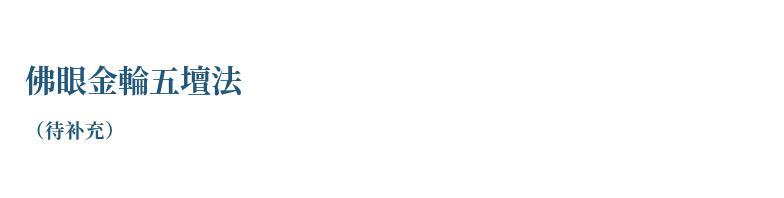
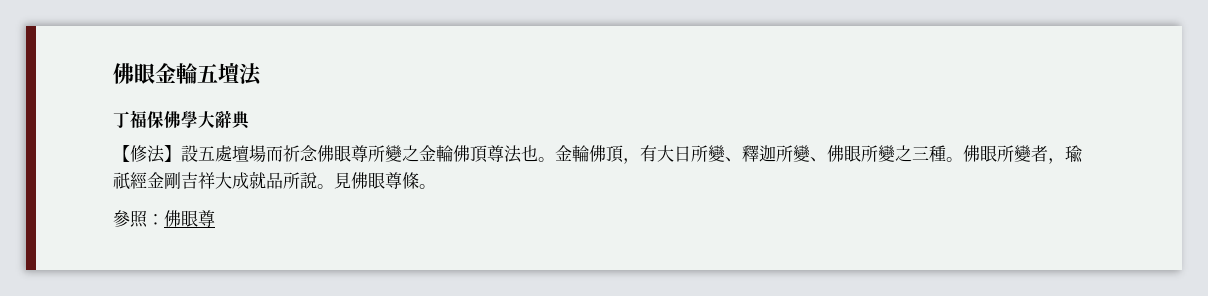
[25,121,125,140] （待补充） -> [113,110,251,130] [113,145,1083,164] [113,171,436,190] [113,210,215,228] 丁福保佛學大辭典 // 【修法】設五處壇場而祈念佛眼尊所變之金輪佛頂尊法也。金輪佛頂，有大日所變、釋迦所變、佛眼所變之三種。佛眼所變者，瑜祇經金剛吉祥大成就品所說。見佛眼尊條。 // 參照：佛眼尊

